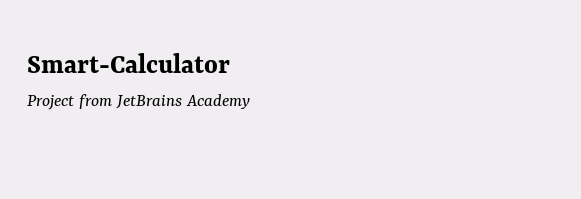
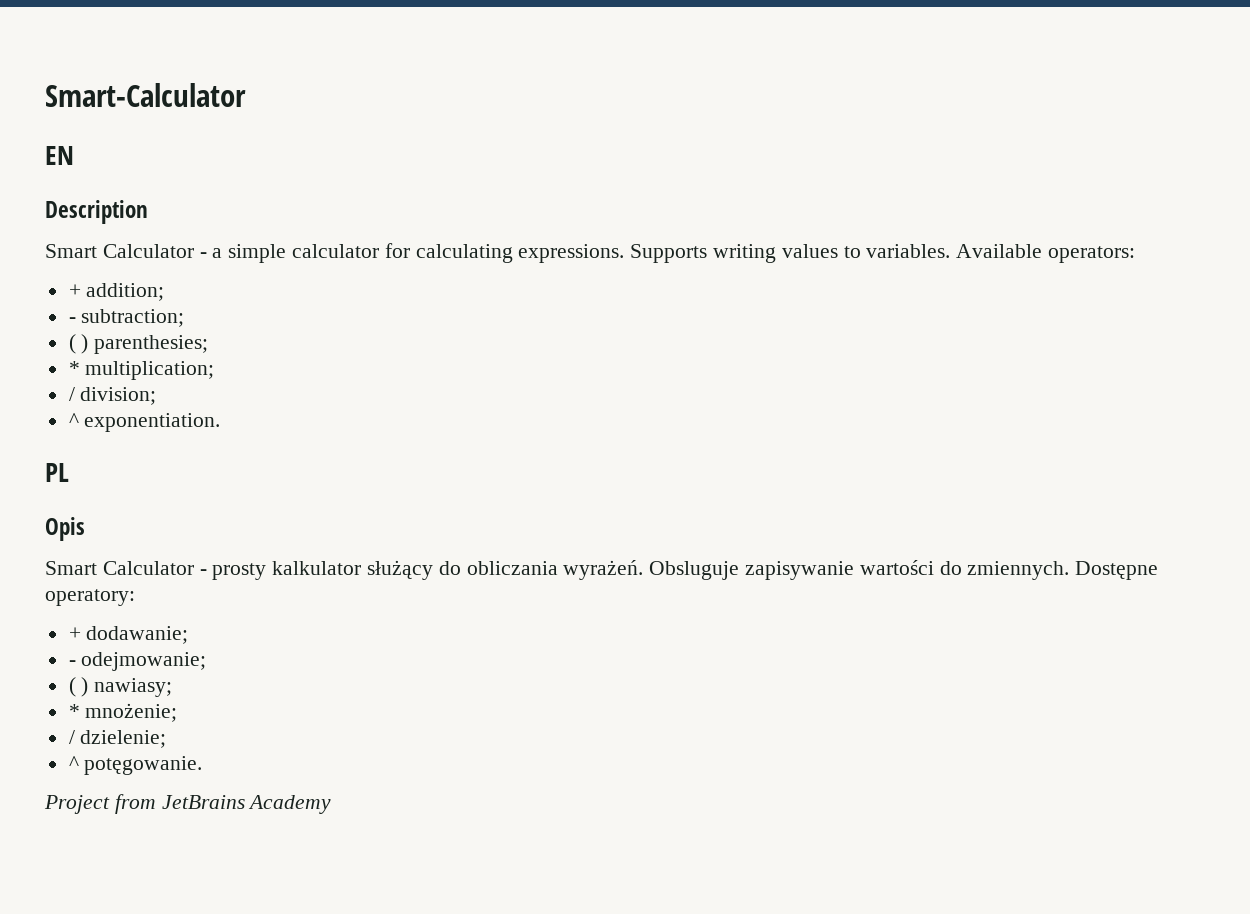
(230, 63) none -> [45,146,74,165] [45,200,148,224] [45,243,1136,263] [68,283,165,301] [68,309,185,327] [68,334,209,354] [68,361,215,380] [68,387,157,405] [68,413,221,432] [45,463,69,482] [45,517,85,541] [45,560,1159,580] [45,589,135,606] [68,626,189,644] [68,652,207,671] [68,677,173,697] [68,703,178,722] [68,730,167,748] [68,756,203,775] // EN // Description // Smart Calculator - a simple calculator for calculating expressions. Supports writing values to variables. Available operators: // + addition; // - subtraction; // ( ) parenthesies; // * multiplication; // / division; // ^ exponentiation. // PL // Opis // Smart Calculator - prosty kalkulator służący do obliczania wyrażeń. Obsluguje zapisywanie wartości do zmiennych. Dostępne operatory: // + dodawanie; // - odejmowanie; // ( ) nawiasy; // * mnożenie; // / dzielenie; // ^ potęgowanie.

